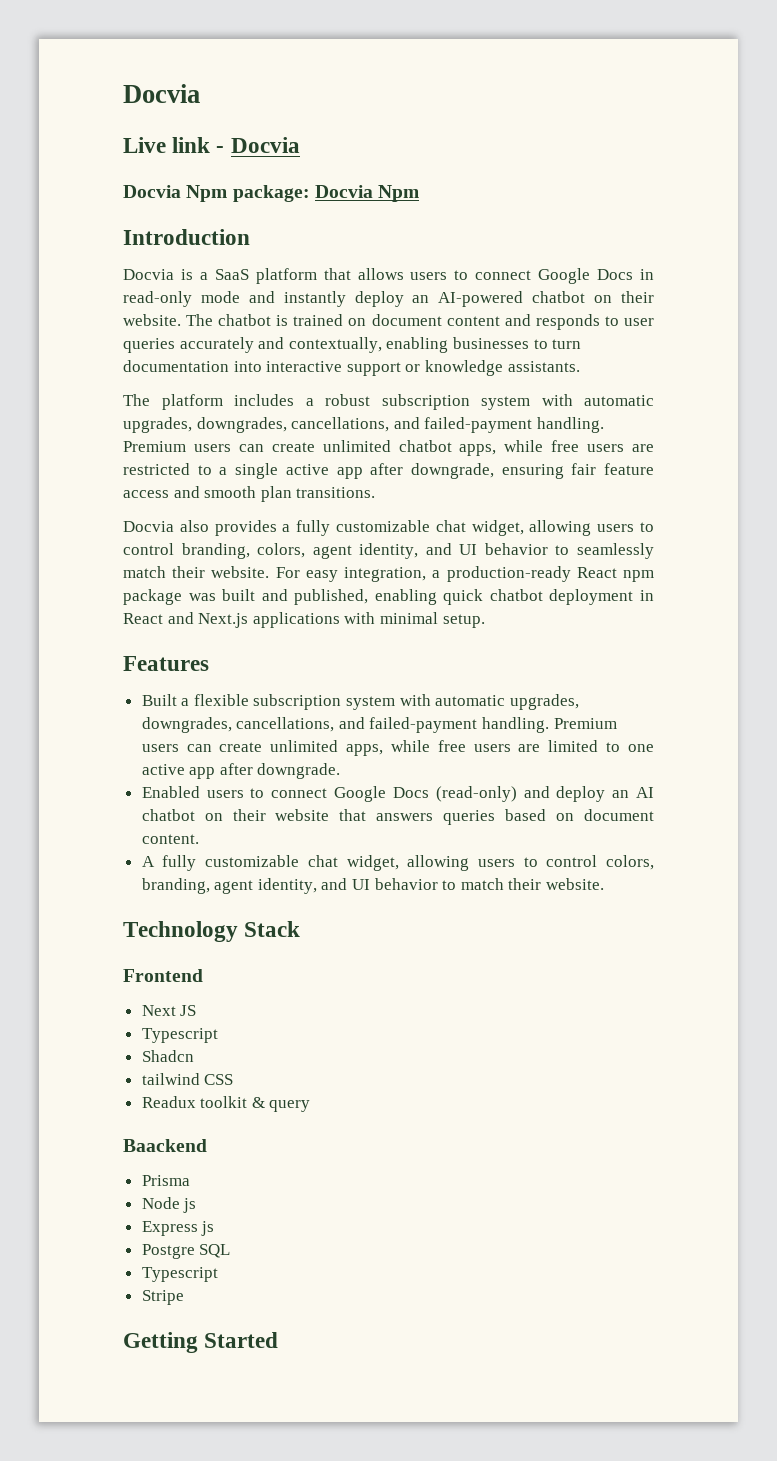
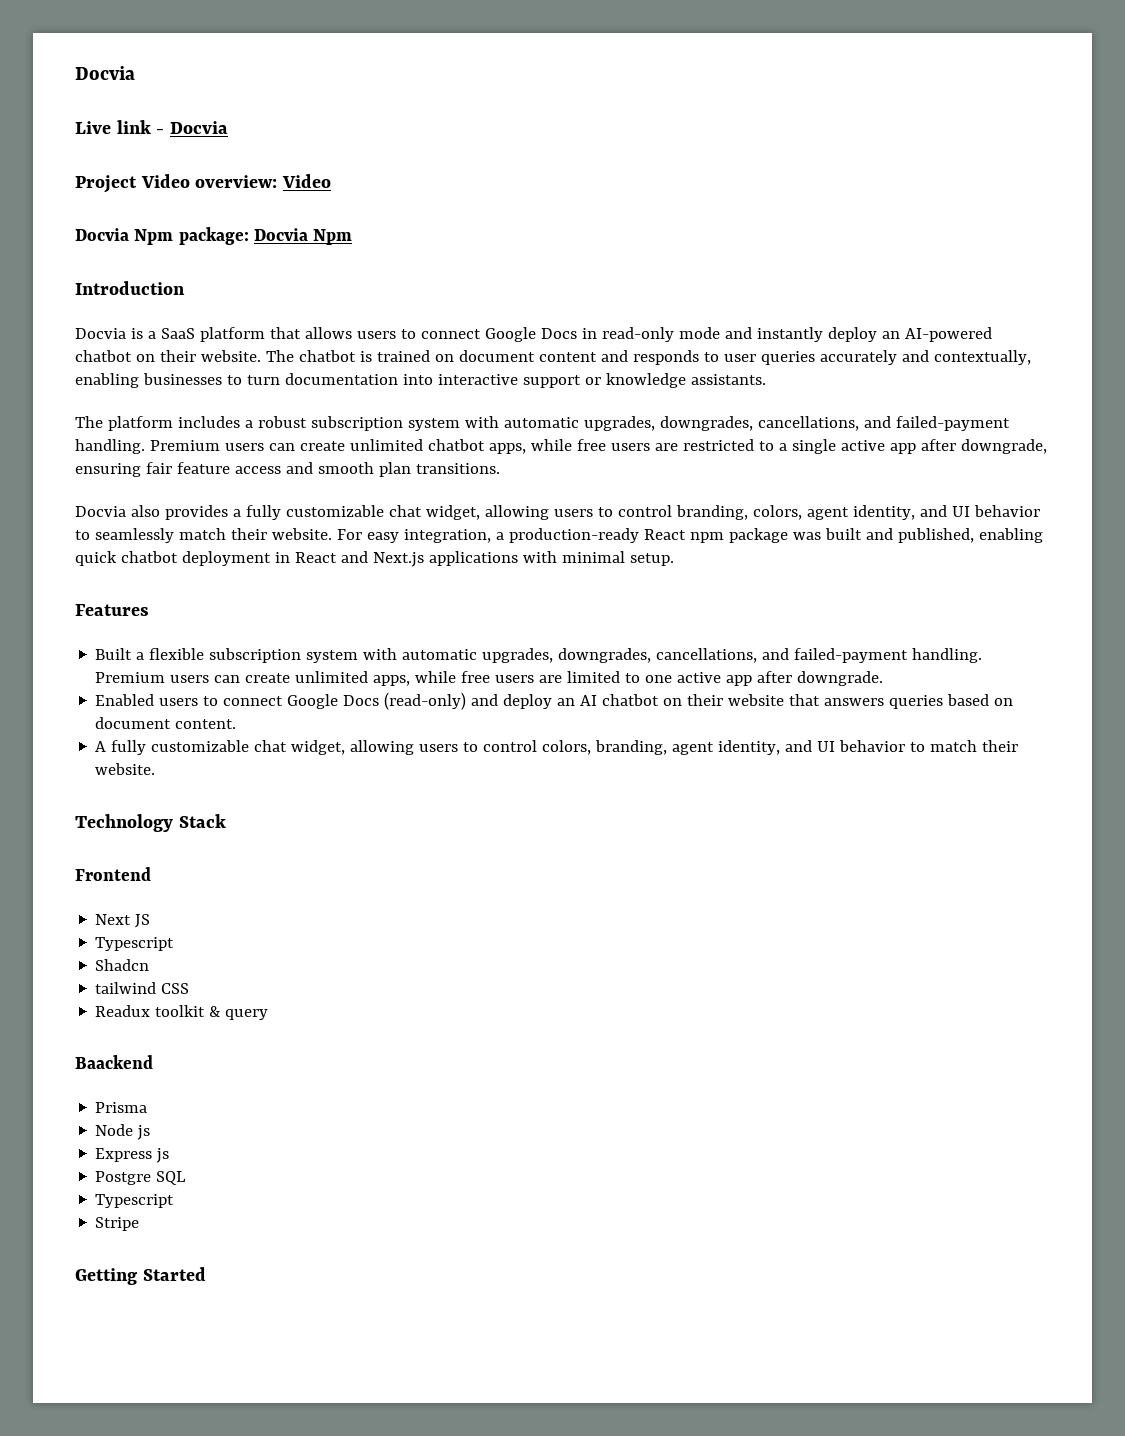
(300, 145) none -> [75,174,331,193] // Project Video overview: Video

